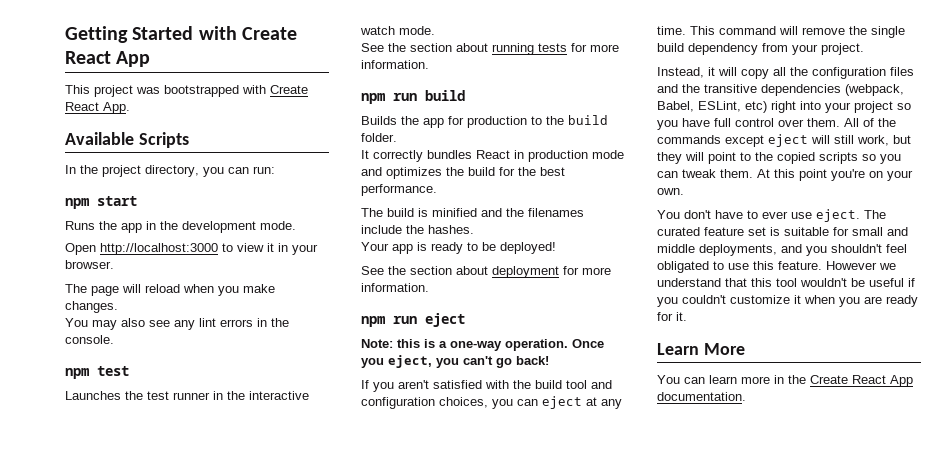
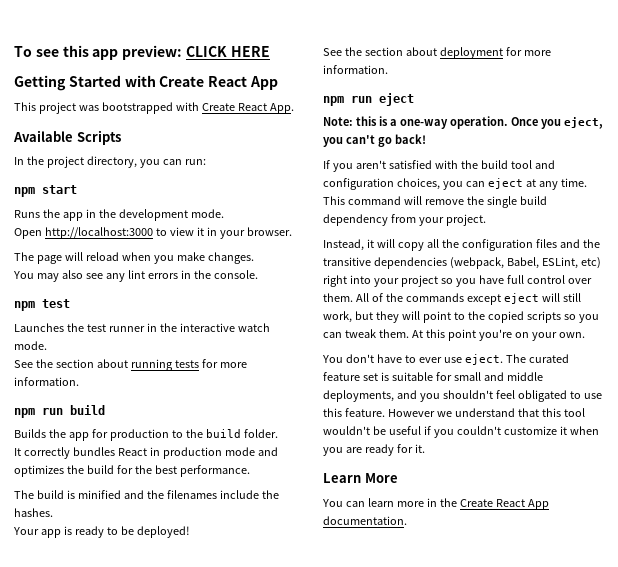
(65, 34) none -> [14,45,270,60] To see this app preview: CLICK HERE //

